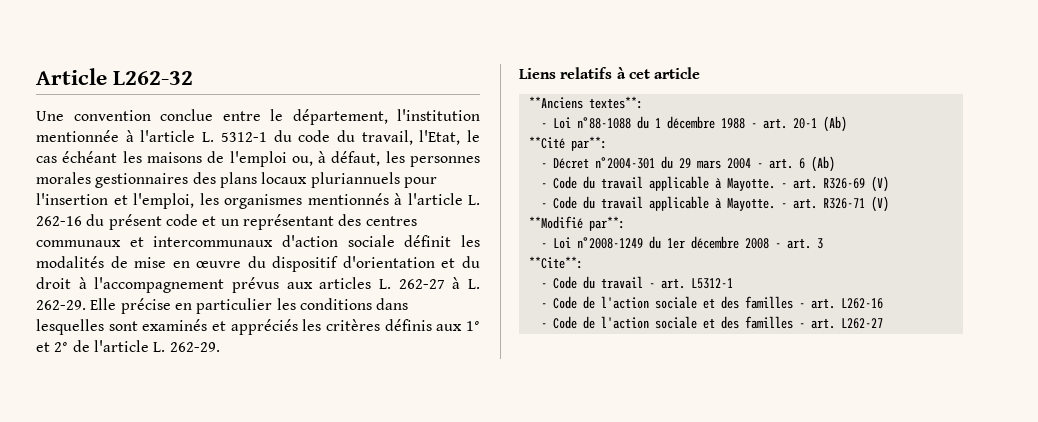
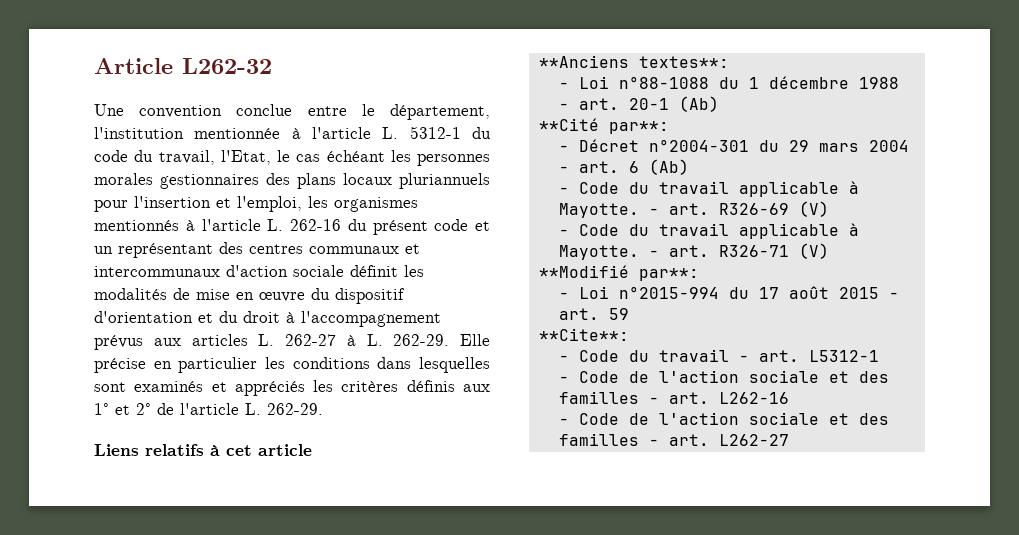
[146,151,405,167] maisons de l'emploi ou, à défaut, les -> (411, 156) none
[576,236,823,249] n°2008-1249 du 1er décembre 2008 - art. 3 -> [618,286,899,299] [558,308,629,320] n°2015-994 du 17 août 2015 - art. 59

